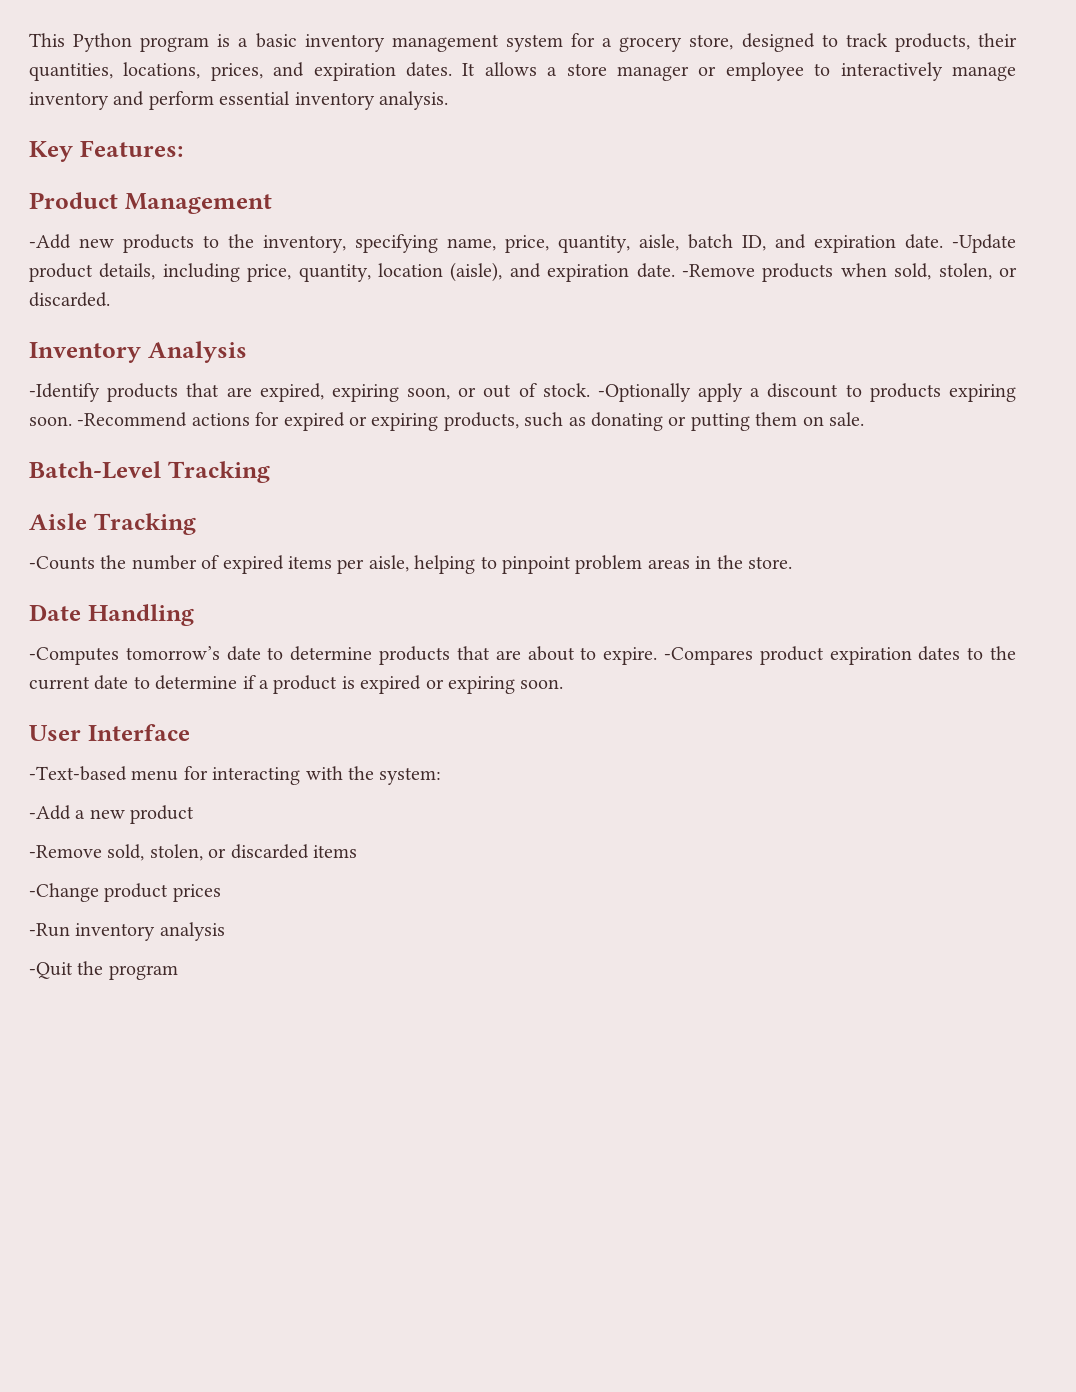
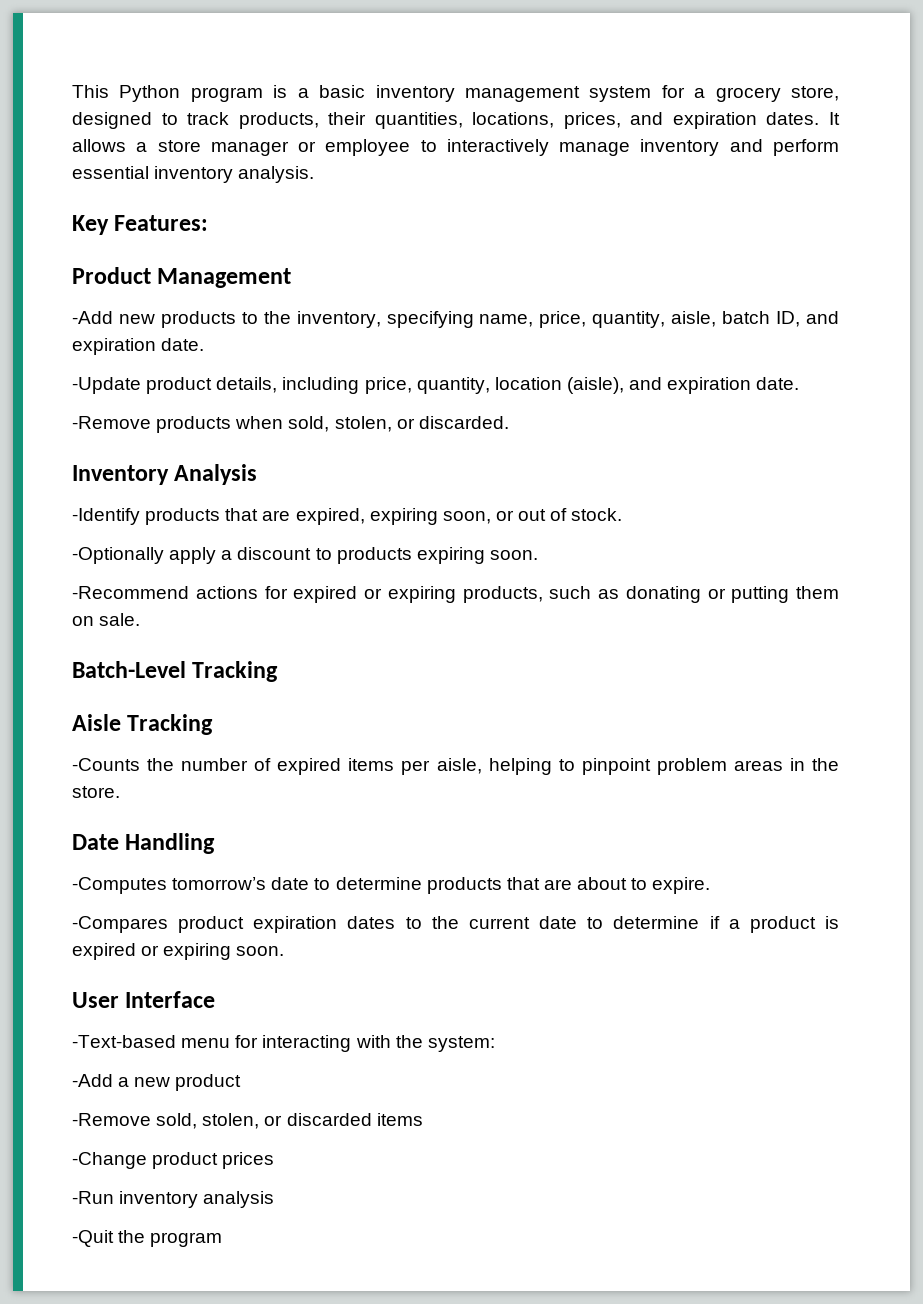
(943, 241) none -> (205, 344) //
(675, 270) none -> (800, 383) //
(590, 390) none -> (623, 514) //
(72, 421) none -> (538, 555) //
(658, 656) none -> (711, 885) //

